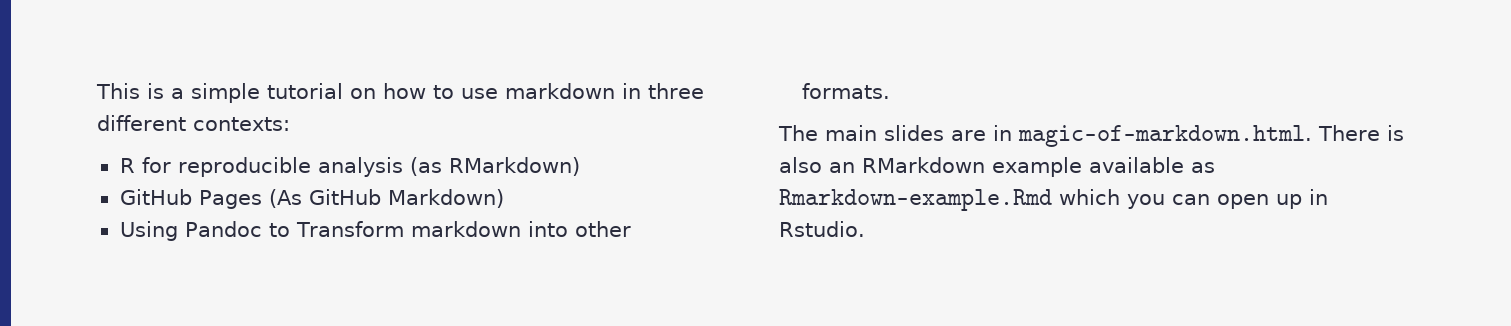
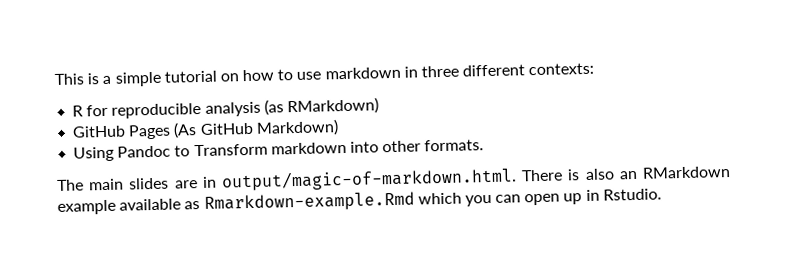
[1018,125,1312,147] magic-of-markdown.html. -> [220,167,517,192] output/magic-of-markdown.html.

